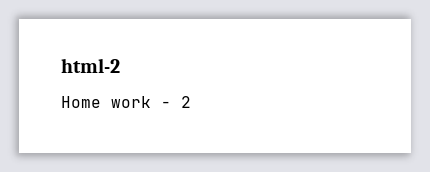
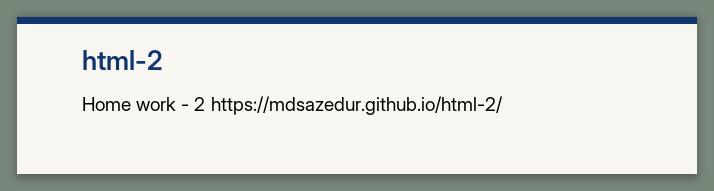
(191, 102) none -> [210,96,503,115] https://mdsazedur.github.io/html-2/

